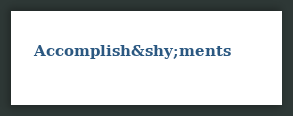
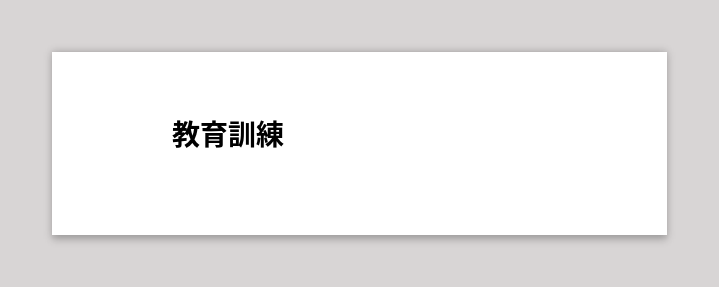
[33,45,231,59] Accomplish&shy;ments -> [172,120,284,148] 教育訓練

